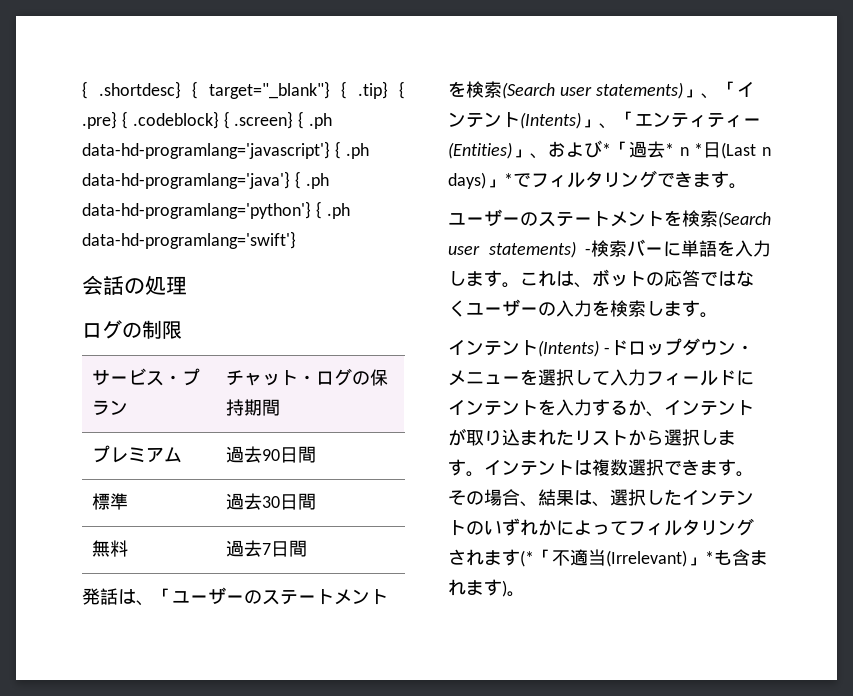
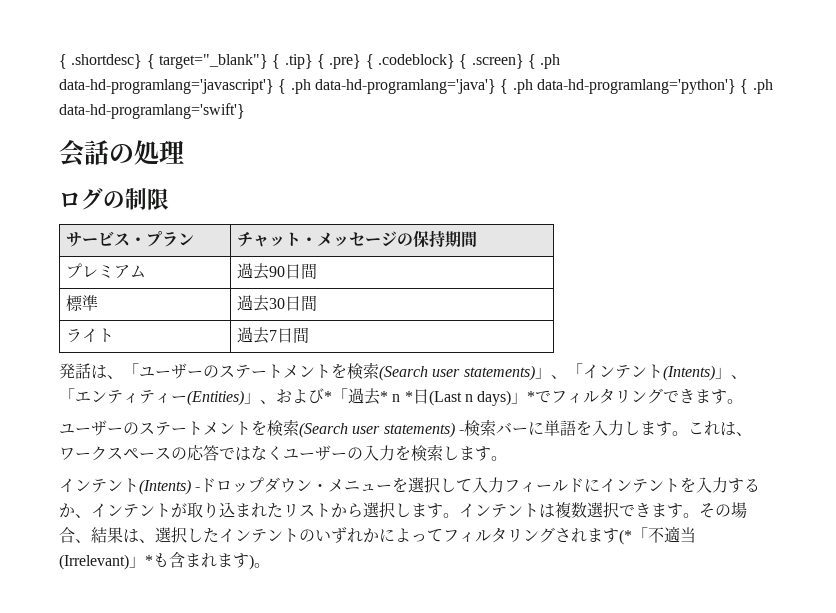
[316,368,353,386] ログ -> [317,231,398,246] メッセージ
[92,540,129,557] 無料 -> [66,328,115,343] ライト
[592,269,646,287] ボット -> [59,446,171,461] ワークスペース

